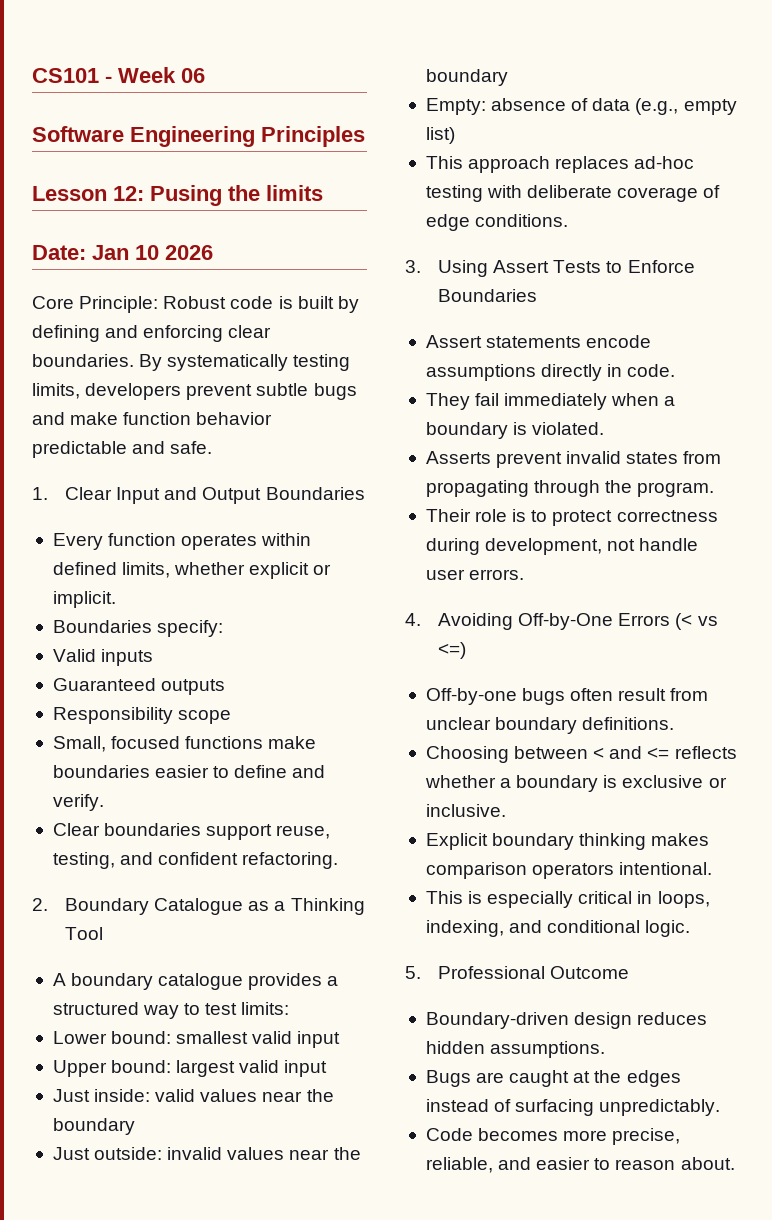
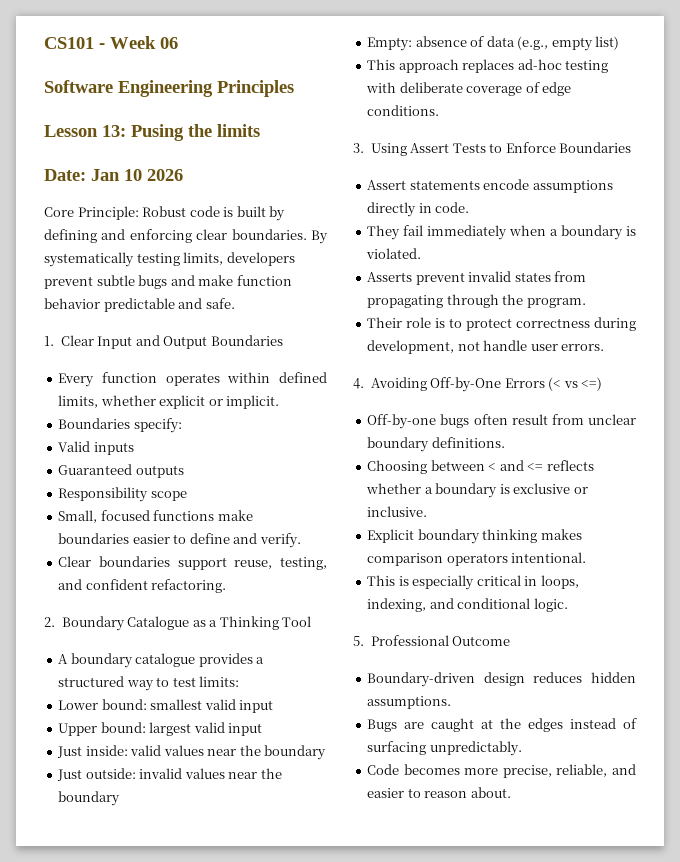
[113,186,144,201] 12: -> [102,125,126,137] 13:

